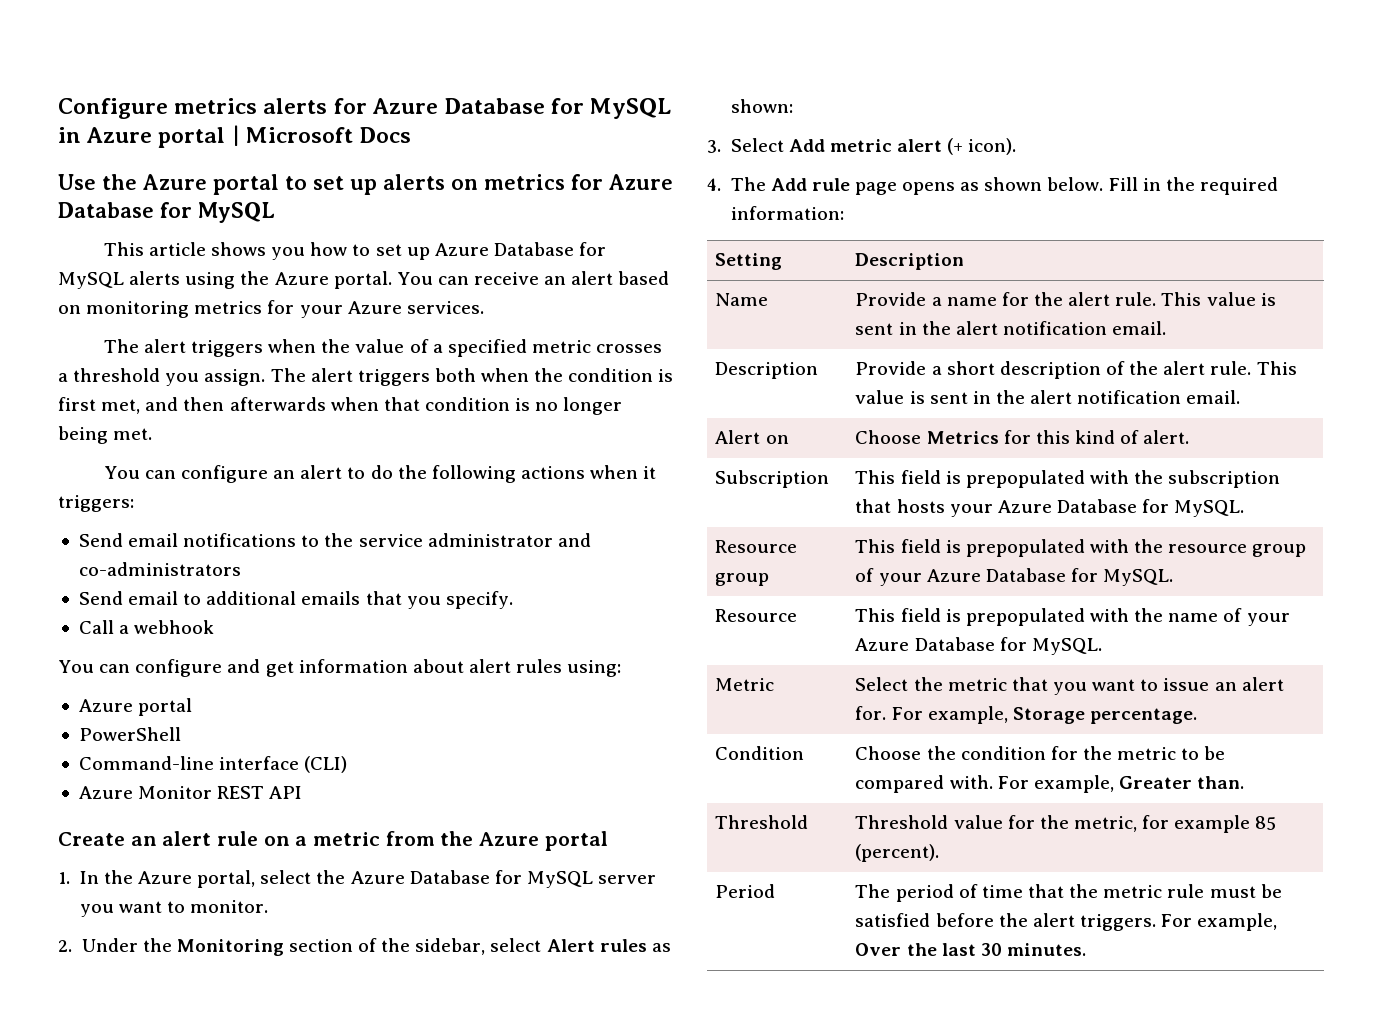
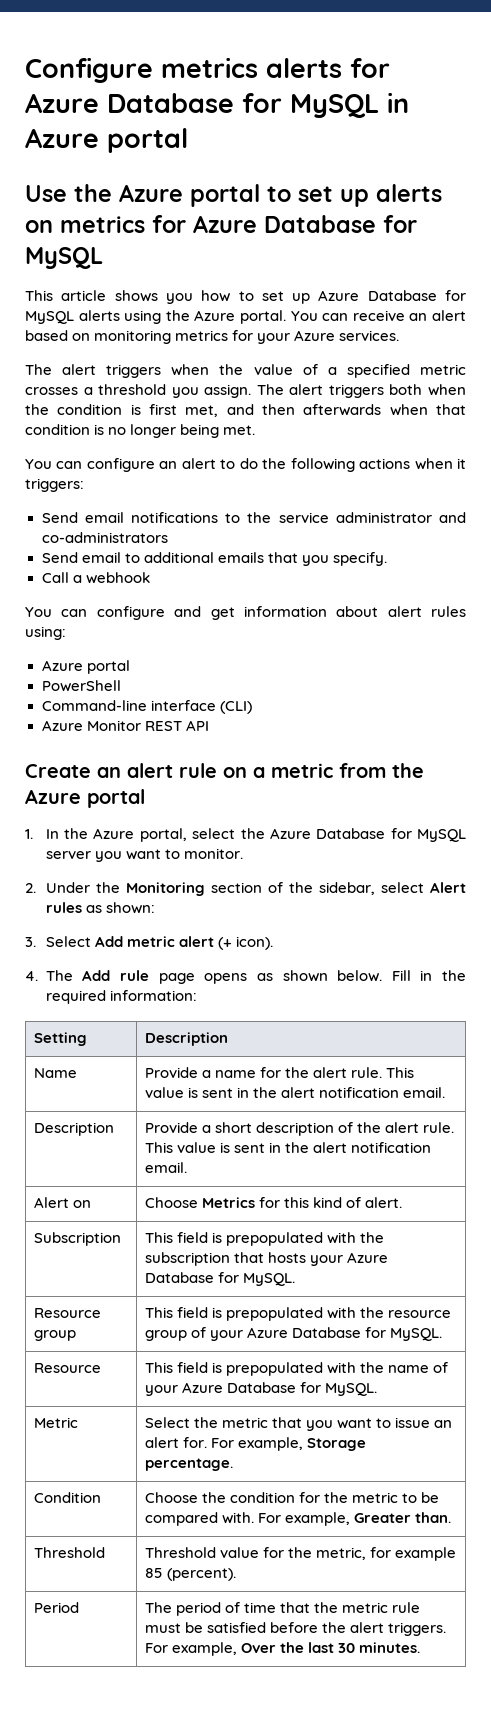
[231,125,412,146] | Microsoft Docs -> (188, 140) none

